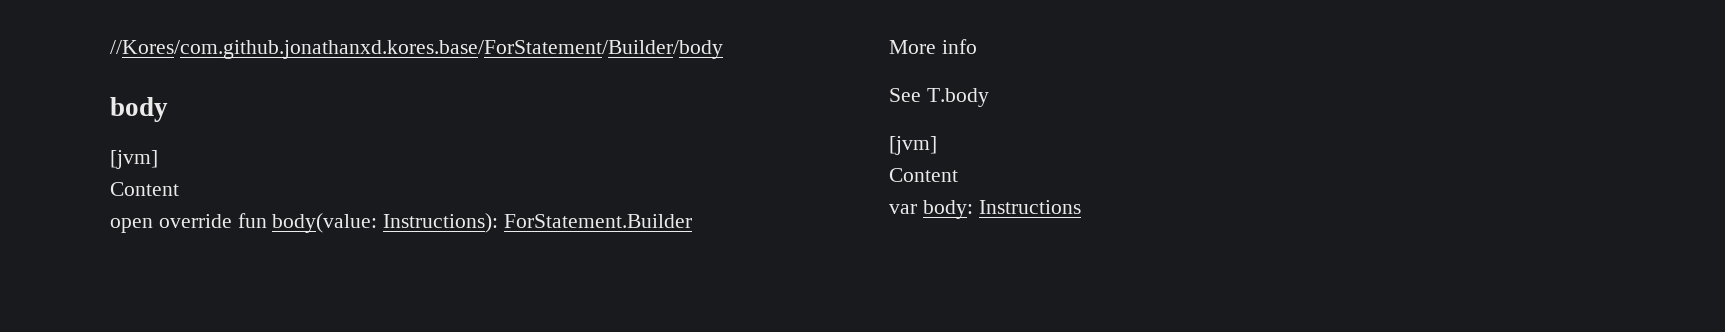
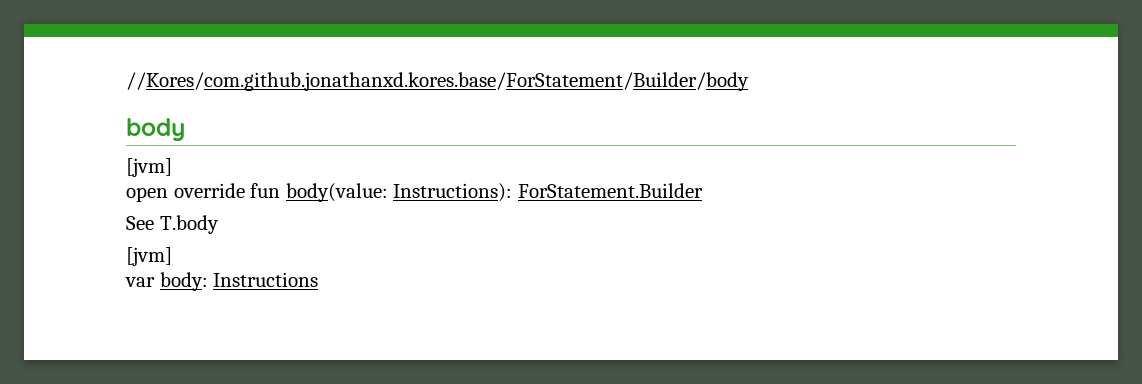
[110,182,179,196] // Content -> (172, 167) none
[889,39,977,54] // More info -> (703, 190) none
[889,168,958,182] // Content -> (172, 256) none

